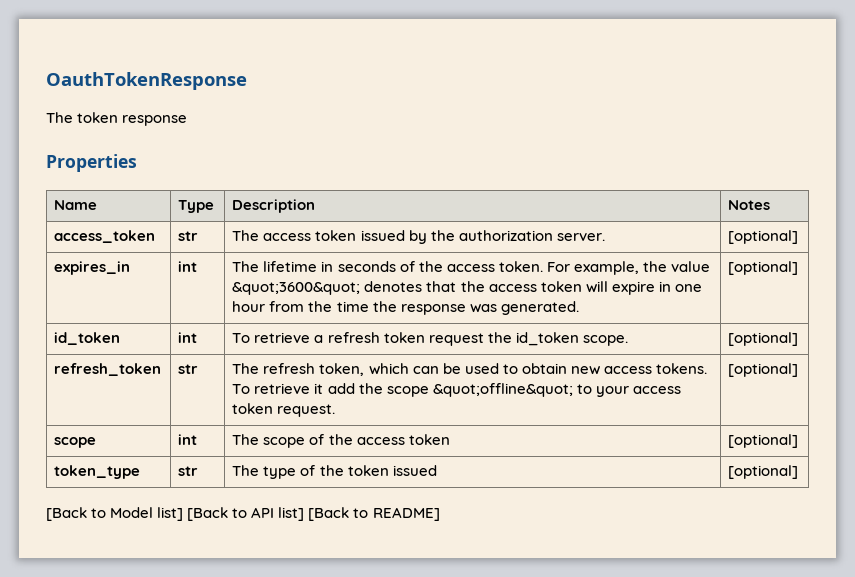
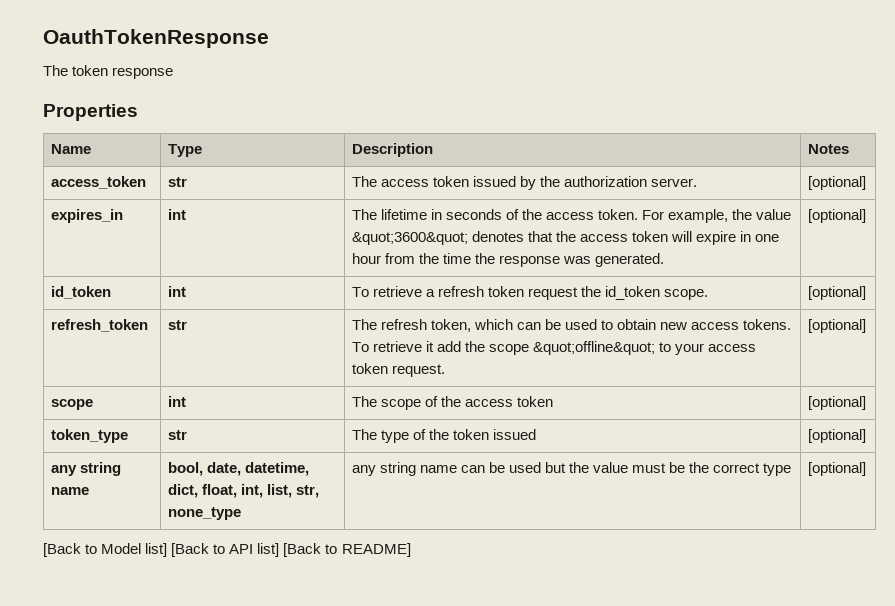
(799, 472) none -> [50,462,121,476] [50,487,89,495] [167,462,309,476] [167,484,319,498] [167,507,241,520] [351,462,792,476] [807,462,866,476] // any string name | bool, date, datetime, dict, float, int, list, str, none_type | any string name can be used but the value must be the correct type | [optional]

